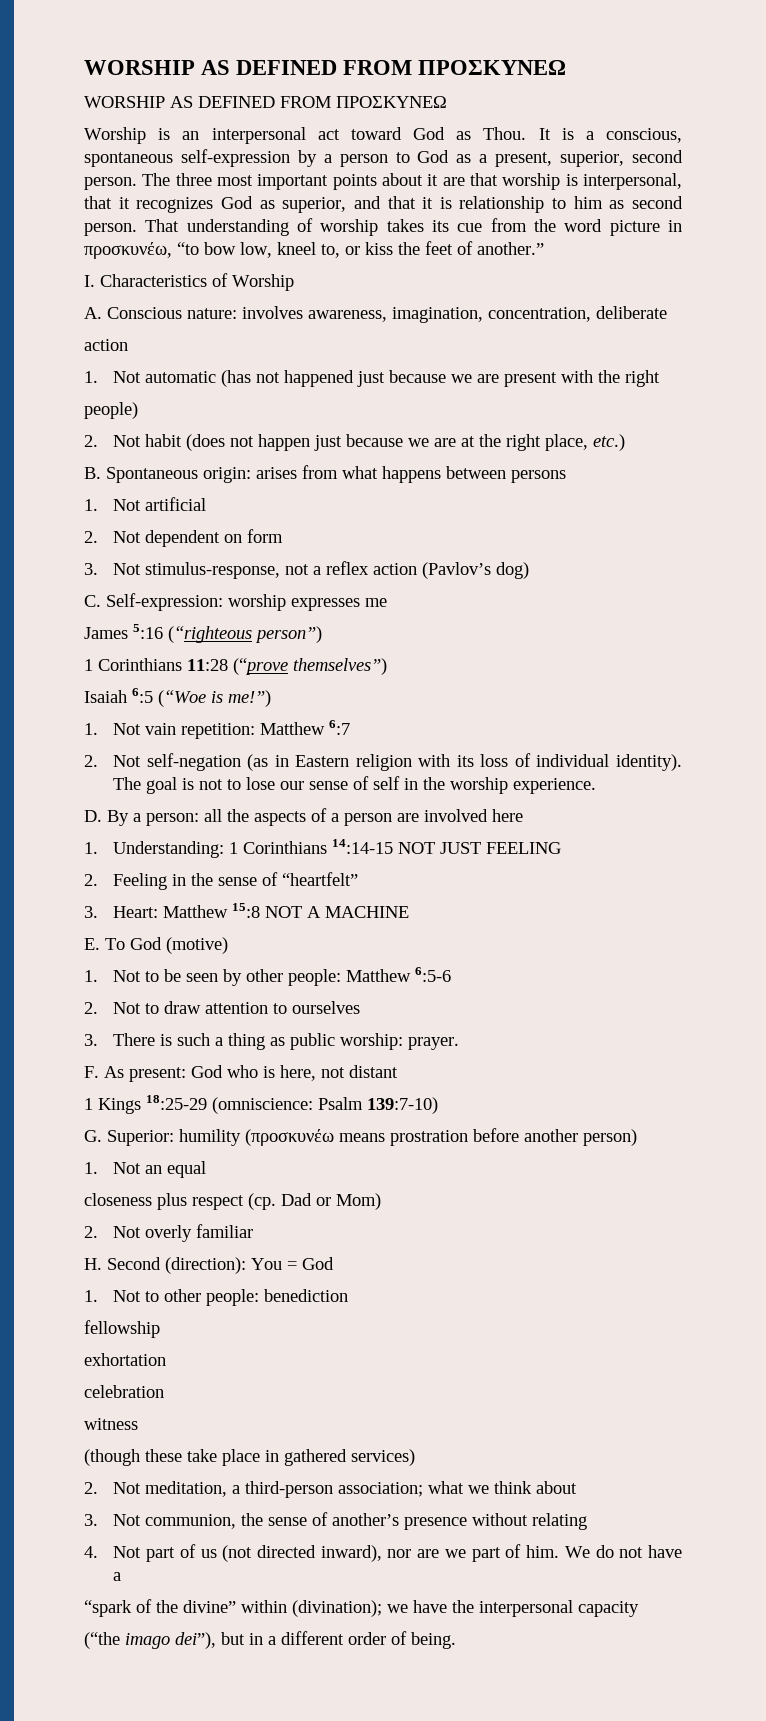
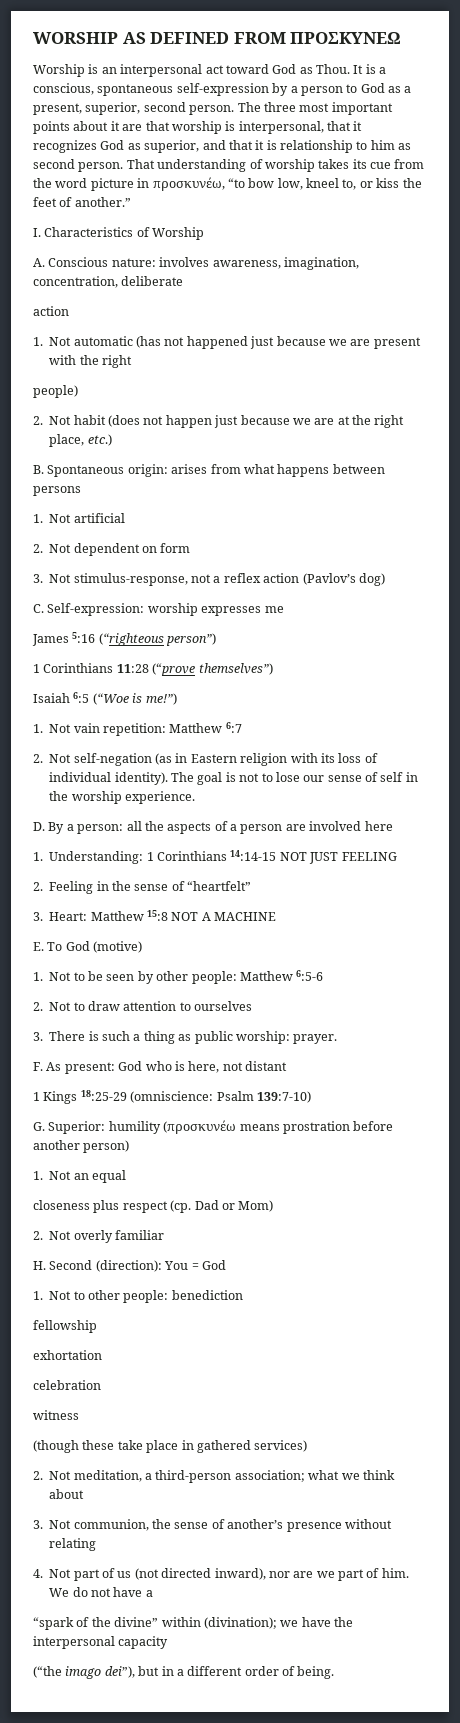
[84,60,567,75] [84,96,447,108] WORSHIP AS DEFINED FROM ΠΡΟΣΚΥΝΕΩ // WORSHIP AS DEFINED FROM ΠΡΟΣΚΥΝΕΩ -> [33,32,402,44] WORSHIP AS DEFINED FROM ΠΡΟΣΚΥΝΕΩ

